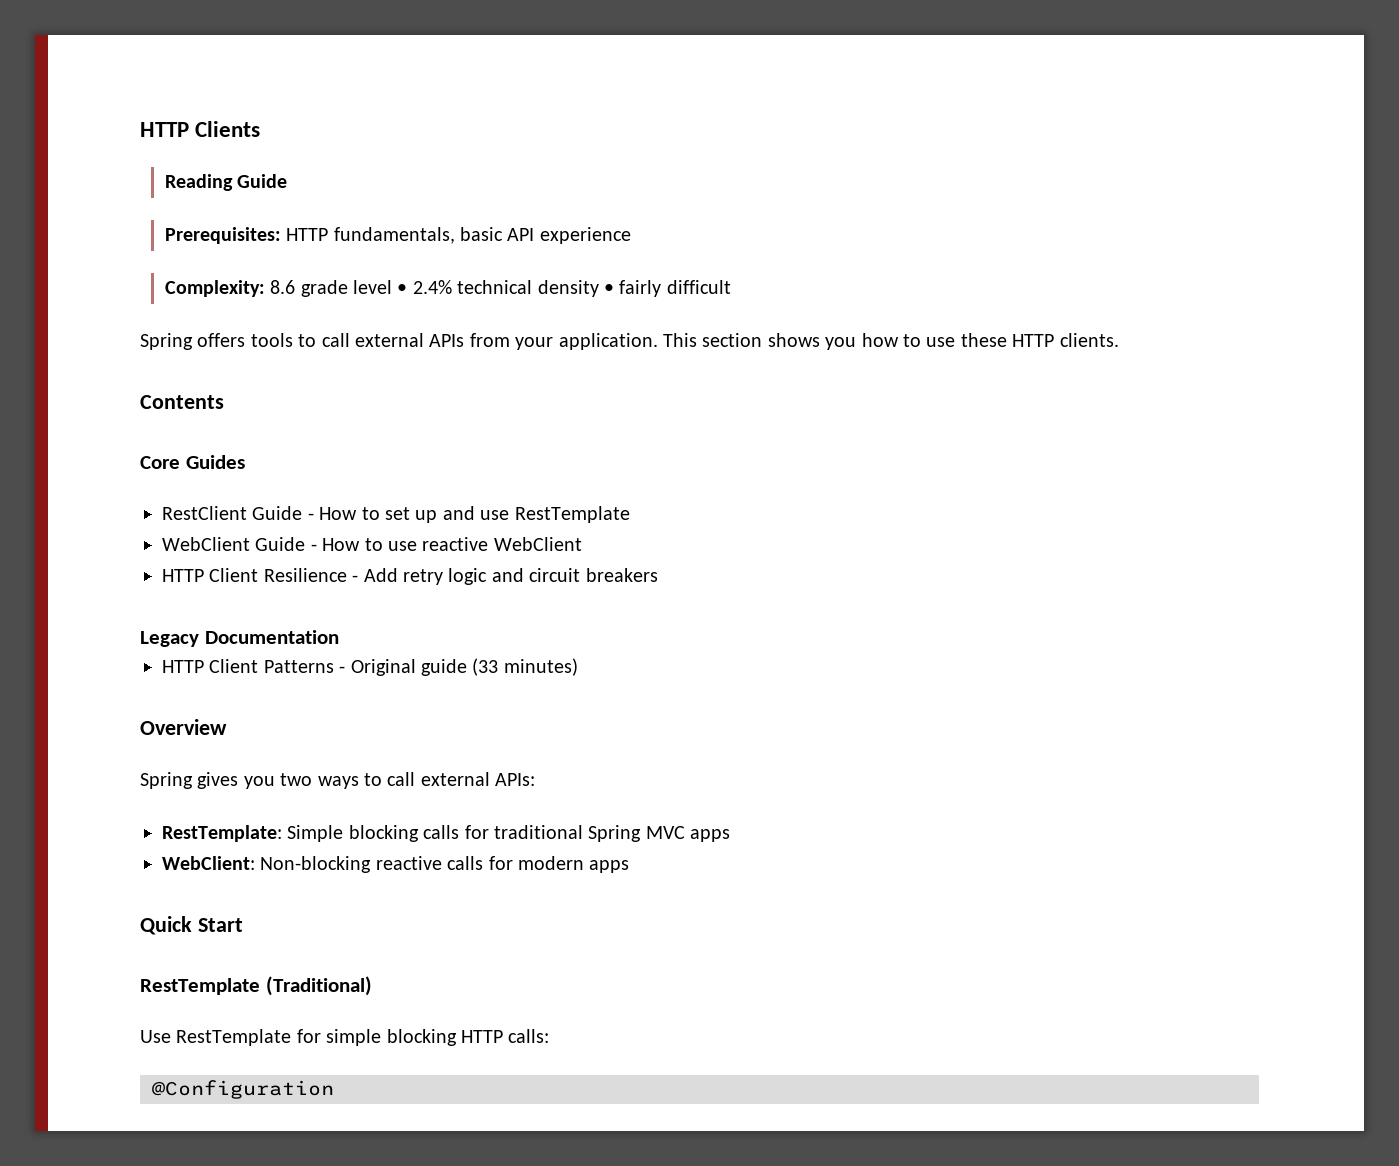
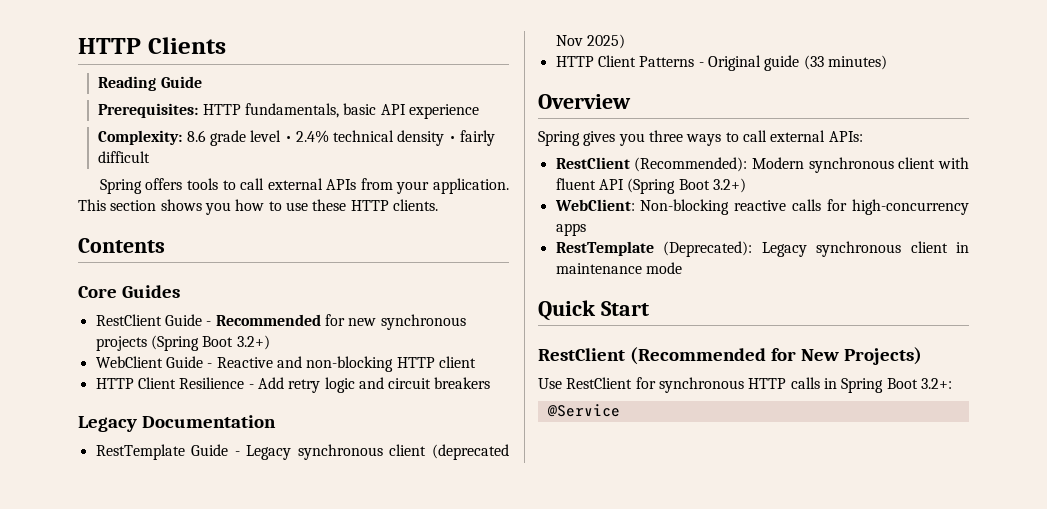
[319,506,630,523] [162,537,582,551] How to set up and use RestTemplate // WebClient Guide - How to use reactive WebClient -> [215,314,466,330] [95,335,270,351] [95,356,476,372] Recommended for new synchronous projects (Spring Boot 3.2+) // WebClient Guide - Reactive and non-blocking HTTP client
(339, 637) none -> [95,444,509,460] [555,34,625,49] // RestTemplate Guide - Legacy synchronous client (deprecated Nov 2025)
[280,773,313,786] two -> [648,130,683,142] three
[162,825,731,842] RestTemplate: Simple blocking calls for traditional Spring MVC apps -> [555,157,969,173] [555,178,746,194] RestClient (Recommended): Modern synchronous client with fluent API (Spring Boot 3.2+)
[518,856,630,873] [140,916,243,935] [140,976,372,996] [140,1029,550,1046] [152,1080,334,1099] modern apps // Quick Start // RestTemplate (Traditional) // Use RestTemplate for simple blocking HTTP calls: // @Configuration -> [852,199,969,215] [555,223,586,236] [555,241,969,257] [555,262,682,274] [538,300,649,321] [538,347,922,365] [538,377,952,393] [546,404,620,417] high-concurrency apps // RestTemplate (Deprecated): Legacy synchronous client in maintenance mode // Quick Start // RestClient (Recommended for New Projects) // Use RestClient for synchronous HTTP calls in Spring Boot 3.2+: // @Service

